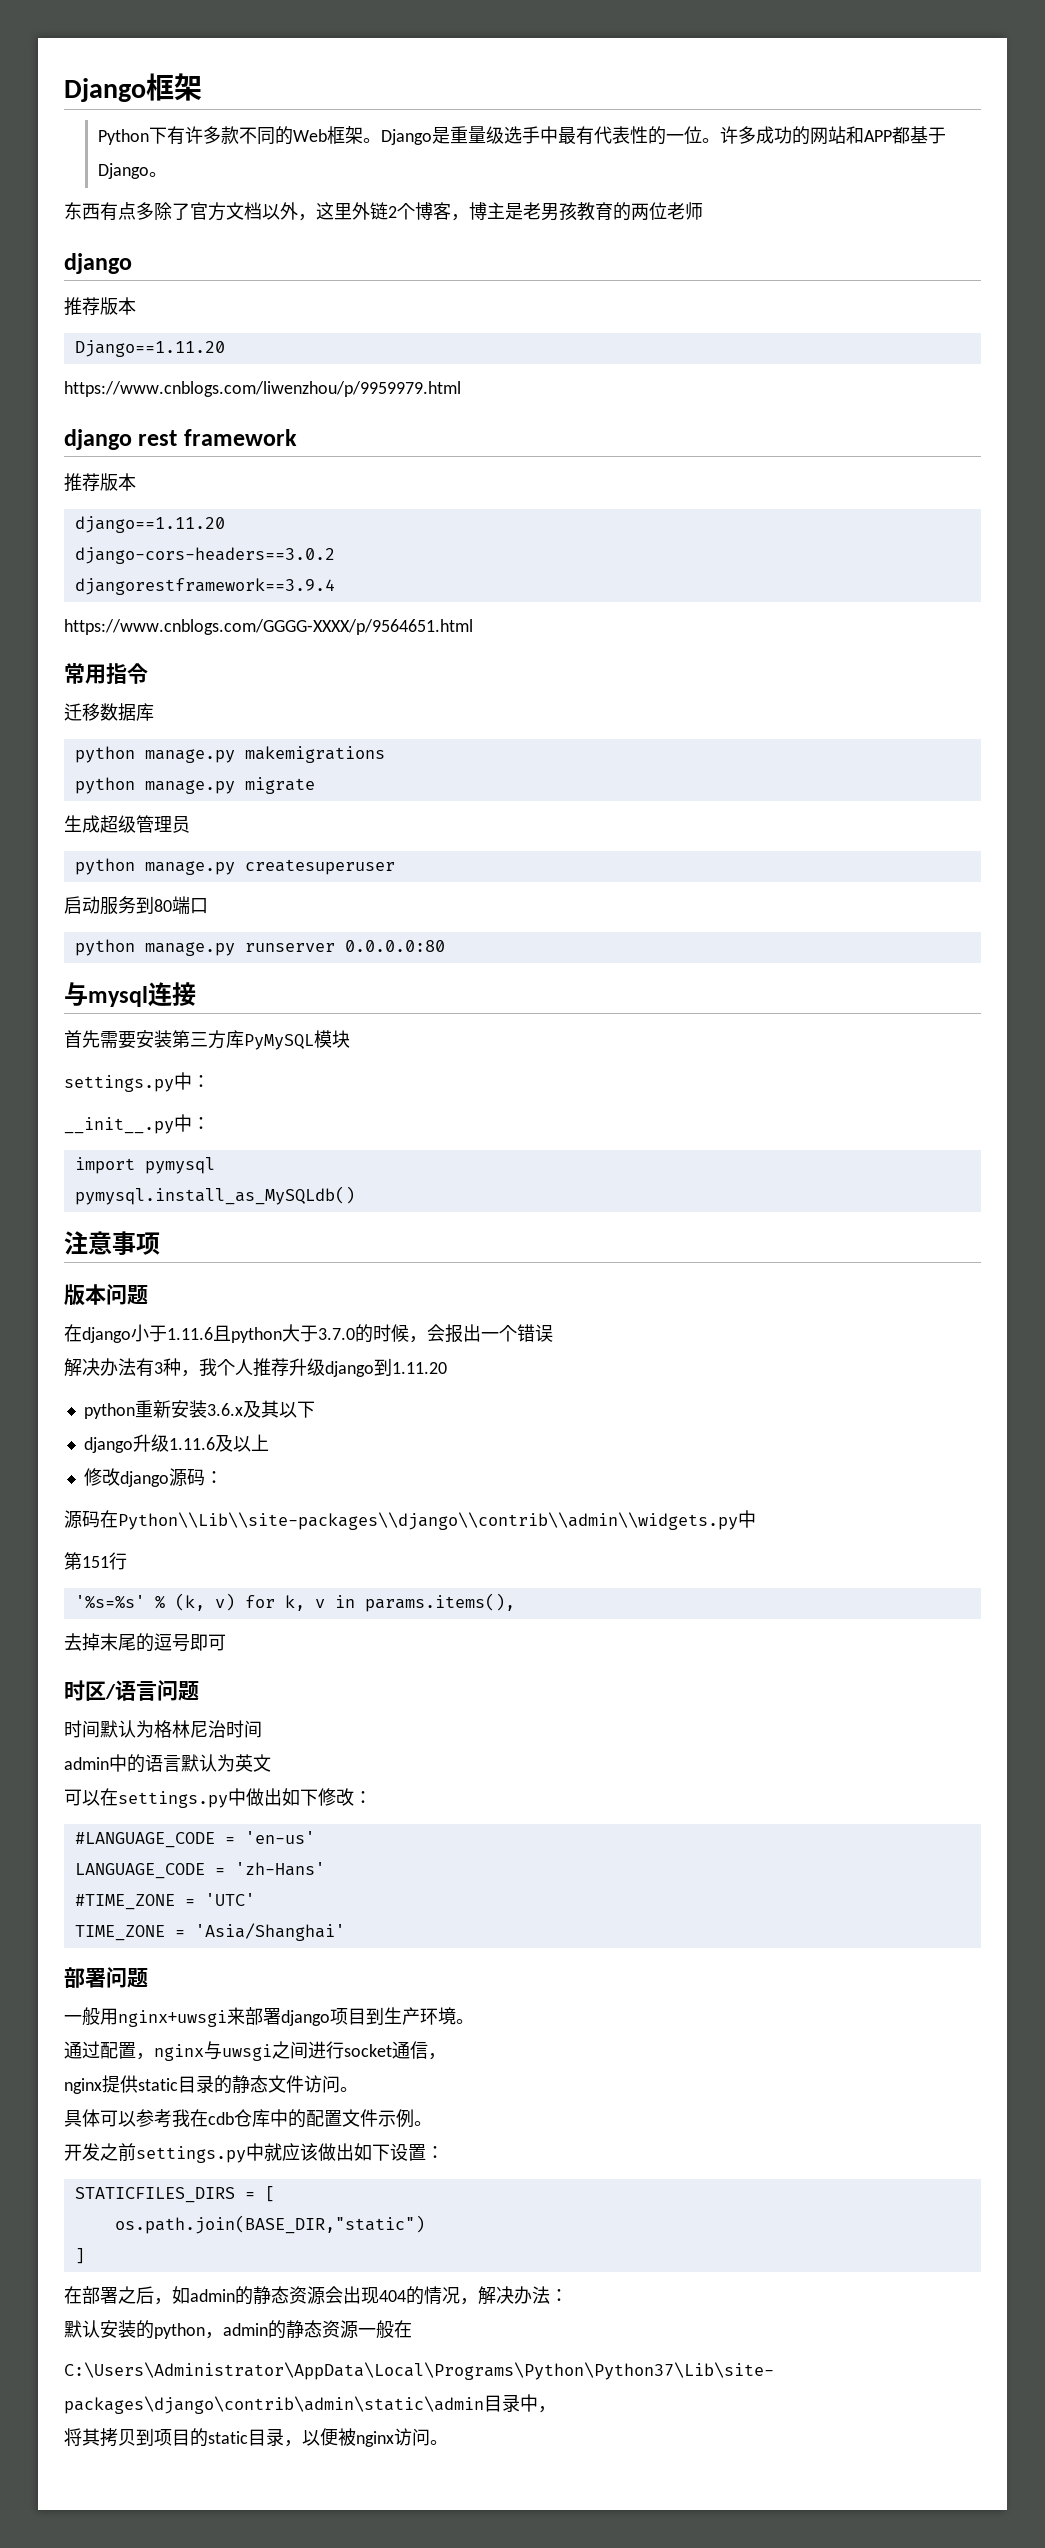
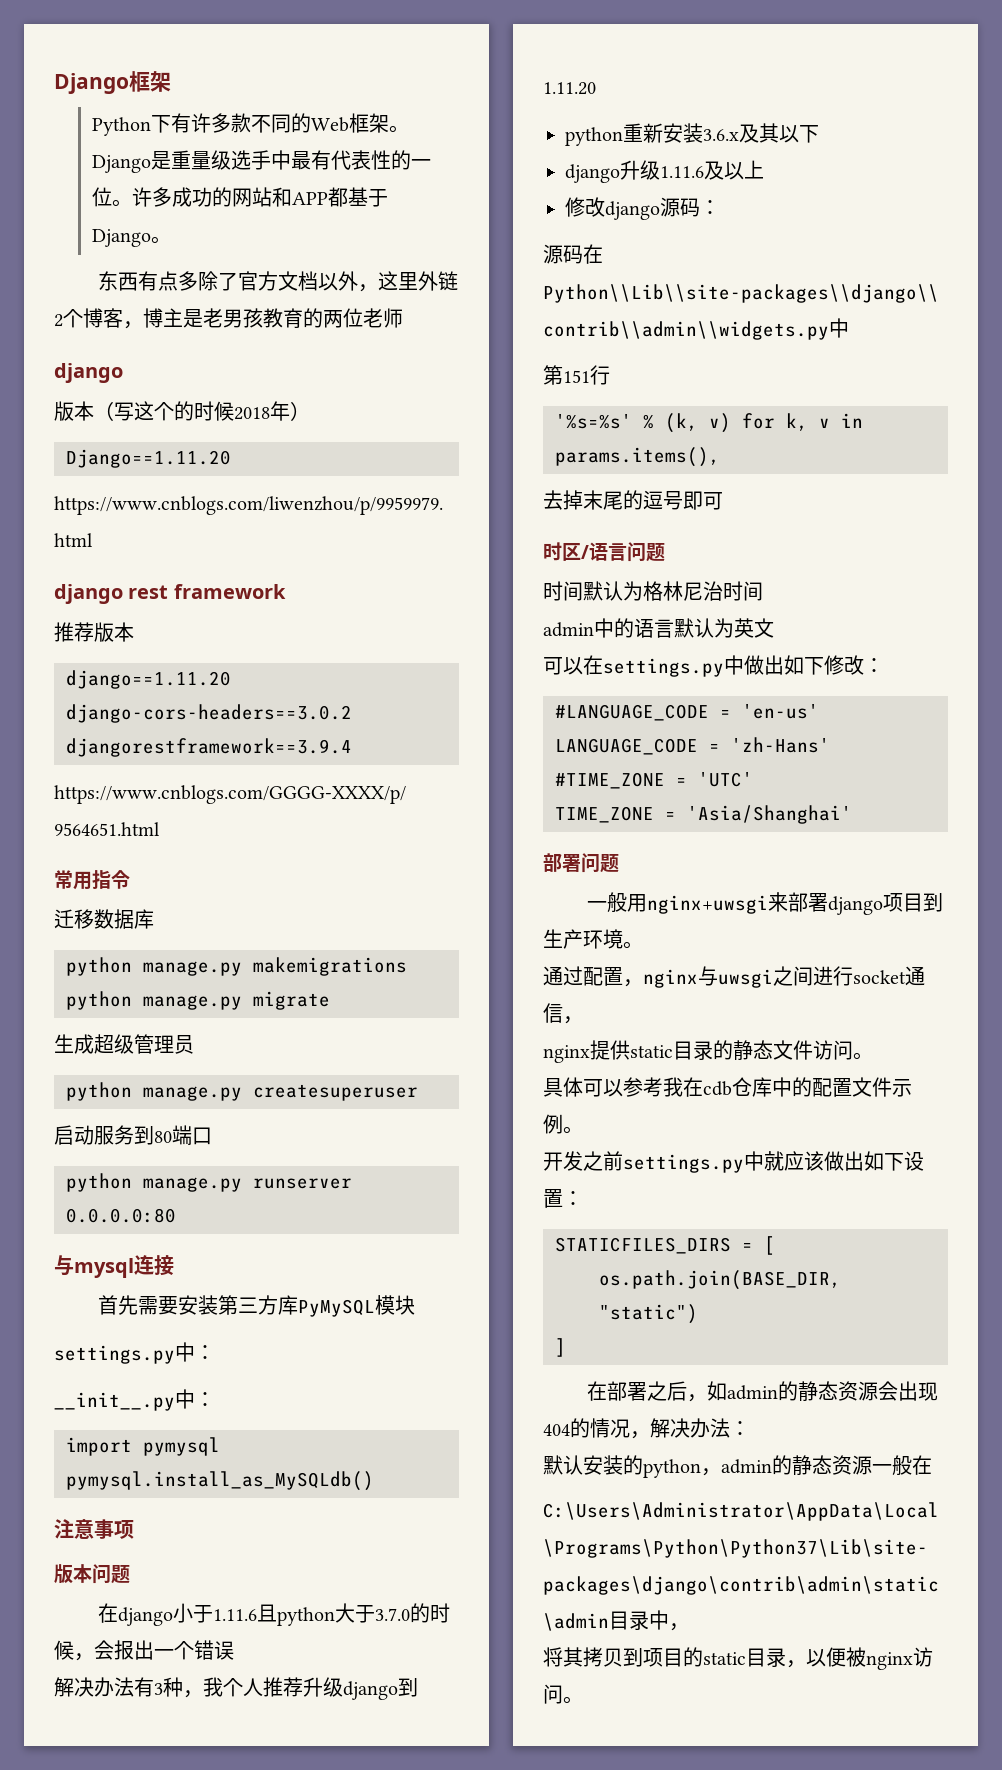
[64,297,136,316] 推荐版本 -> [54,401,310,421] 版本（写这个的时候2018年）

